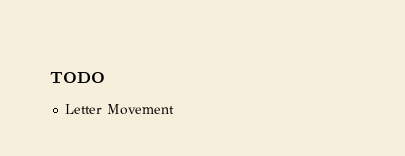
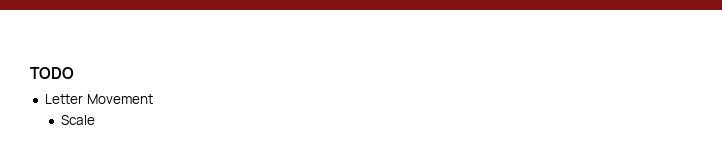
(175, 109) none -> [60,115,95,125] // Scale

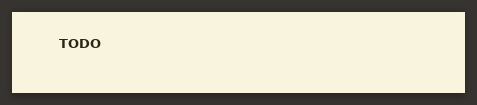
[44,94,153,104] [60,115,95,125] // Letter Movement // Scale -> (101, 43) none

